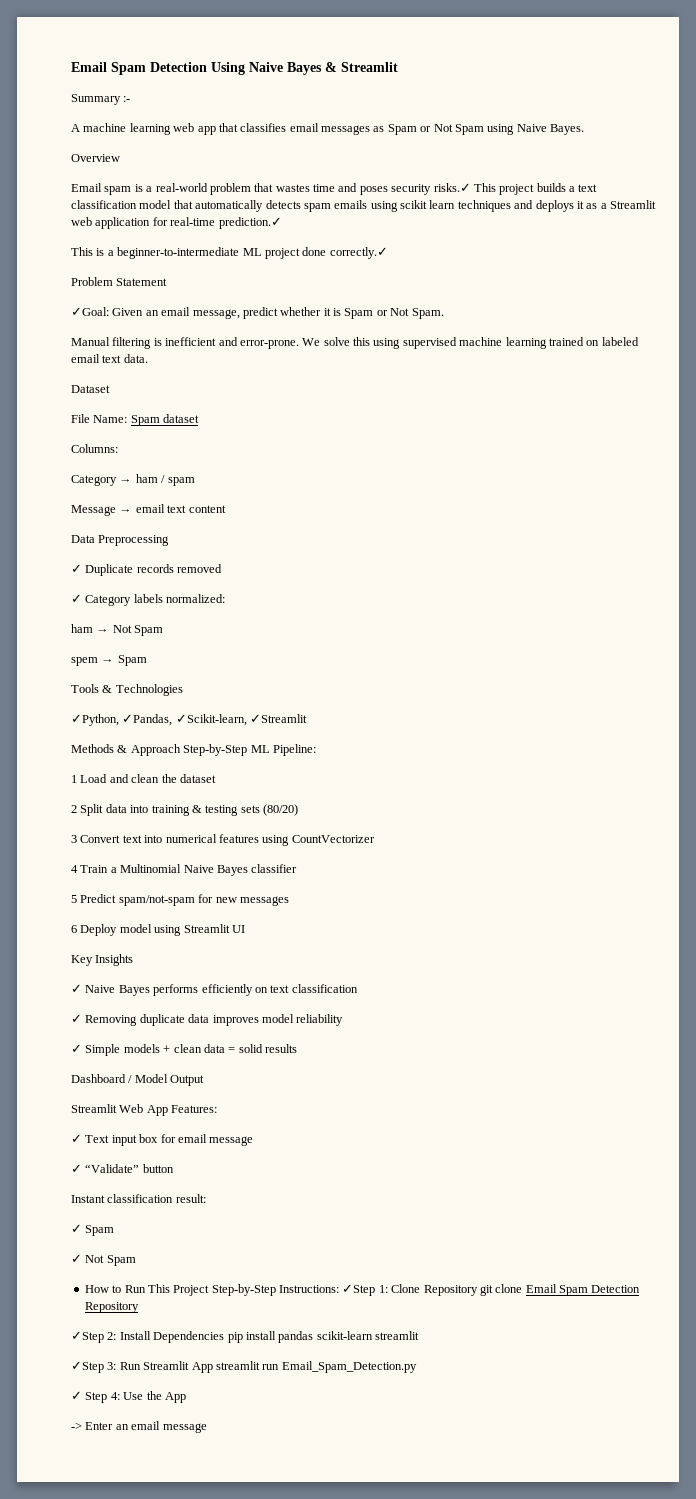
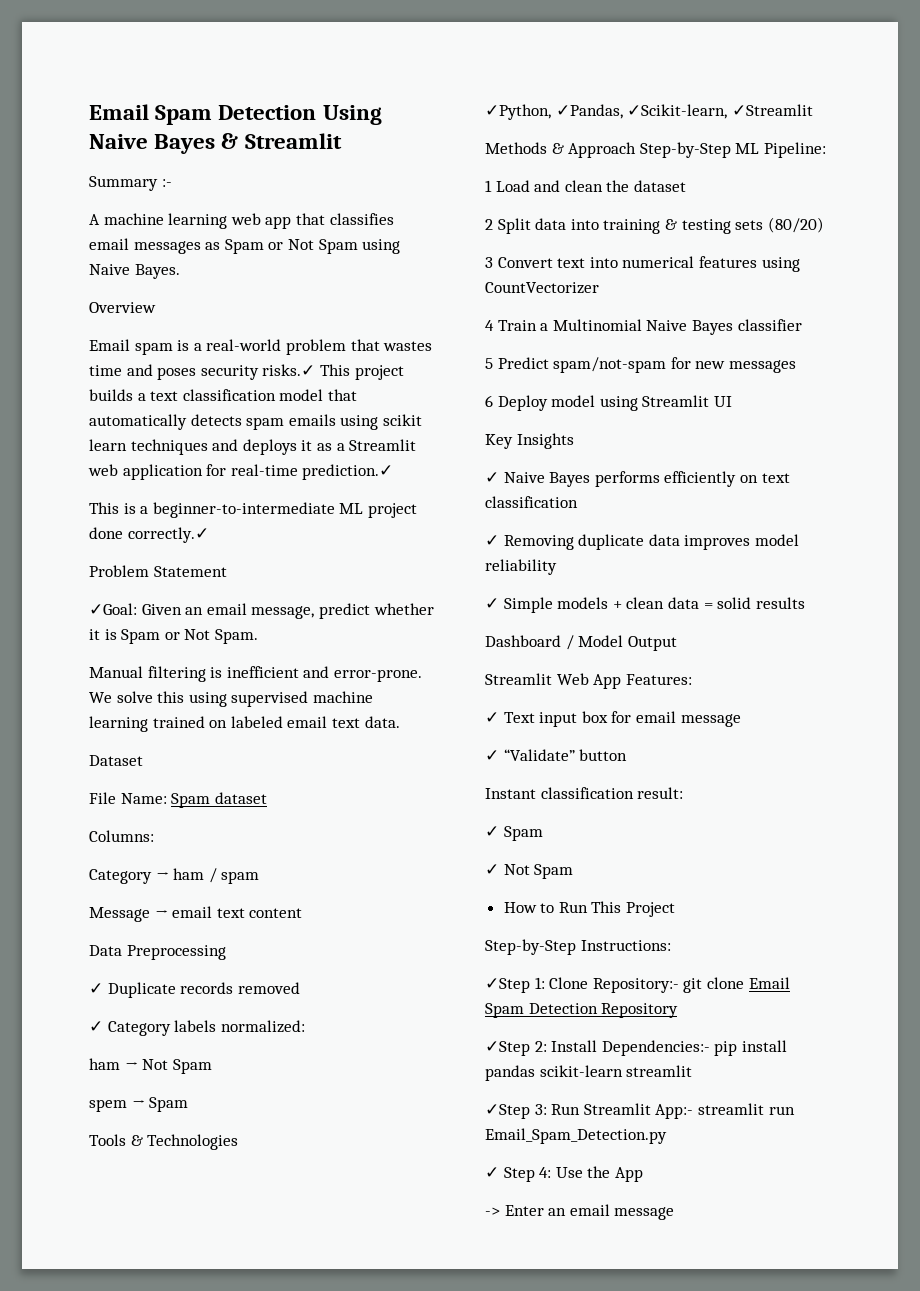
(210, 1290) none -> (676, 909) //
(339, 1289) none -> (671, 945) //
[423,1285,478,1296] Repository -> [592,978,679,993] Repository:-
[153,1331,225,1343] Dependencies -> [601,1040,710,1056] Dependencies:-
[191,1362,213,1373] App -> [655,1104,694,1119] App:-

